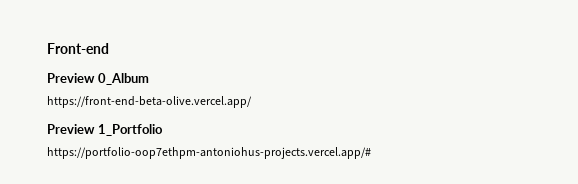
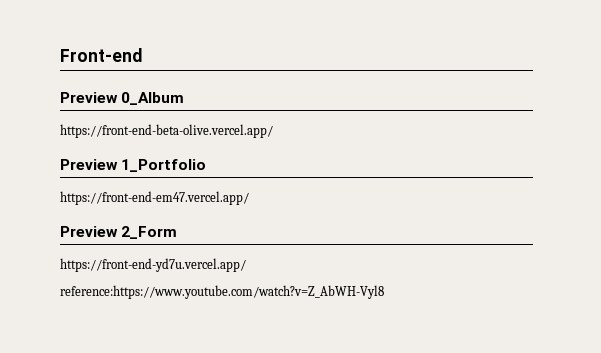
[47,147,371,159] https://portfolio-oop7ethpm-antoniohus-projects.vercel.app/# -> [60,191,249,205] [60,226,178,239] [60,258,246,272] [60,285,384,299] https://front-end-em47.vercel.app/ // Preview 2_Form // https://front-end-yd7u.vercel.app/ // reference:https://www.youtube.com/watch?v=Z_AbWH-Vyl8

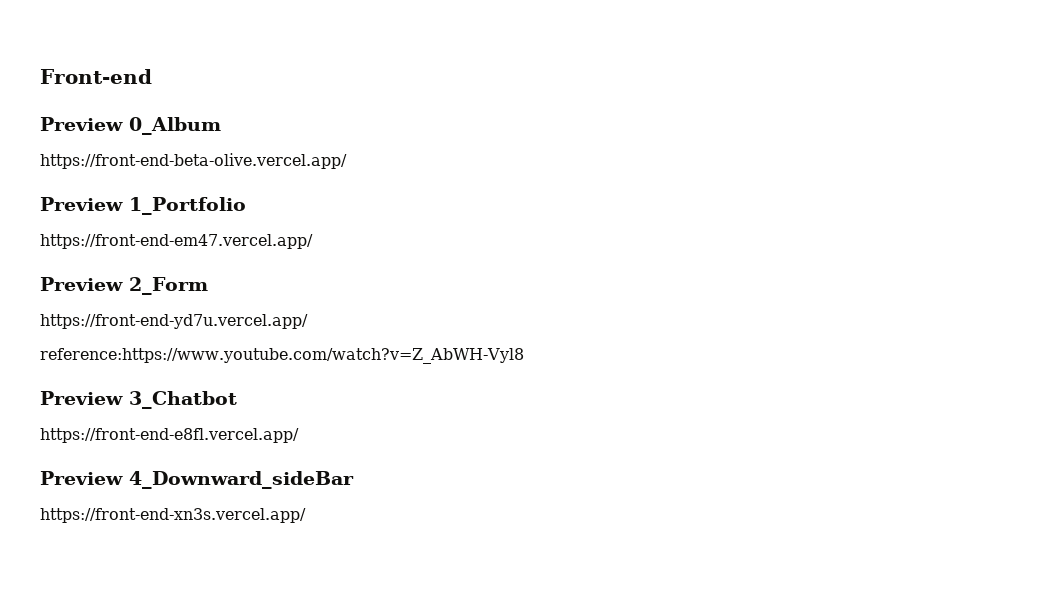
(384, 292) none -> [40,391,237,409] [40,428,299,443] [40,471,354,489] [40,508,306,523] // Preview 3_Chatbot // https://front-end-e8fl.vercel.app/ // Preview 4_Downward_sideBar // https://front-end-xn3s.vercel.app/

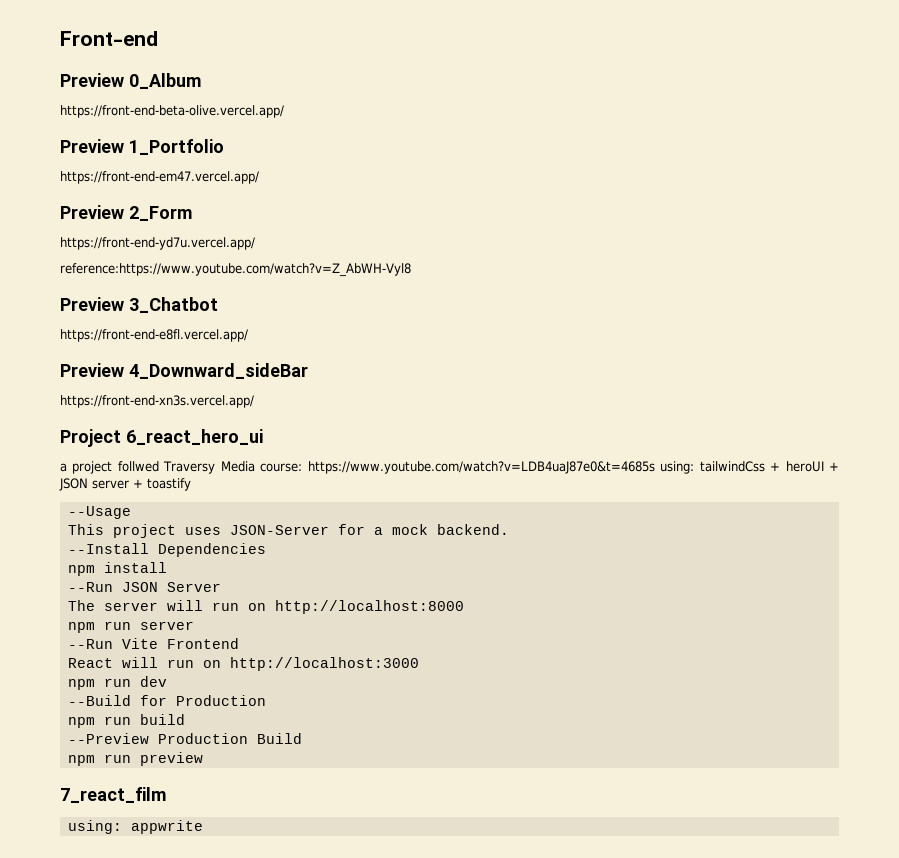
(306, 515) none -> [60,429,263,447] [60,461,840,474] [59,478,191,491] [67,506,131,519] [67,524,509,538] [67,543,266,557] [67,562,167,576] [67,582,221,592] [67,600,464,614] [67,621,194,633] [67,638,239,649] [67,657,419,671] [67,676,167,690] [67,695,266,706] [67,714,185,728] [67,733,302,744] [67,752,203,766] [60,787,166,803] [67,820,203,834] // Project 6_react_hero_ui // a project follwed Traversy Media course: https://www.youtube.com/watch?v=LDB4uaJ87e0&t=4685s using: tailwindCss + heroUI + JSON server + toastify // --Usage // This project uses JSON-Server for a mock backend. // --Install Dependencies // npm install // --Run JSON Server // The server will run on http://localhost:8000 // npm run server // --Run Vite Frontend // React will run on http://localhost:3000 // npm run dev // --Build for Production // npm run build // --Preview Production Build // npm run preview // 7_react_film // using: appwrite

